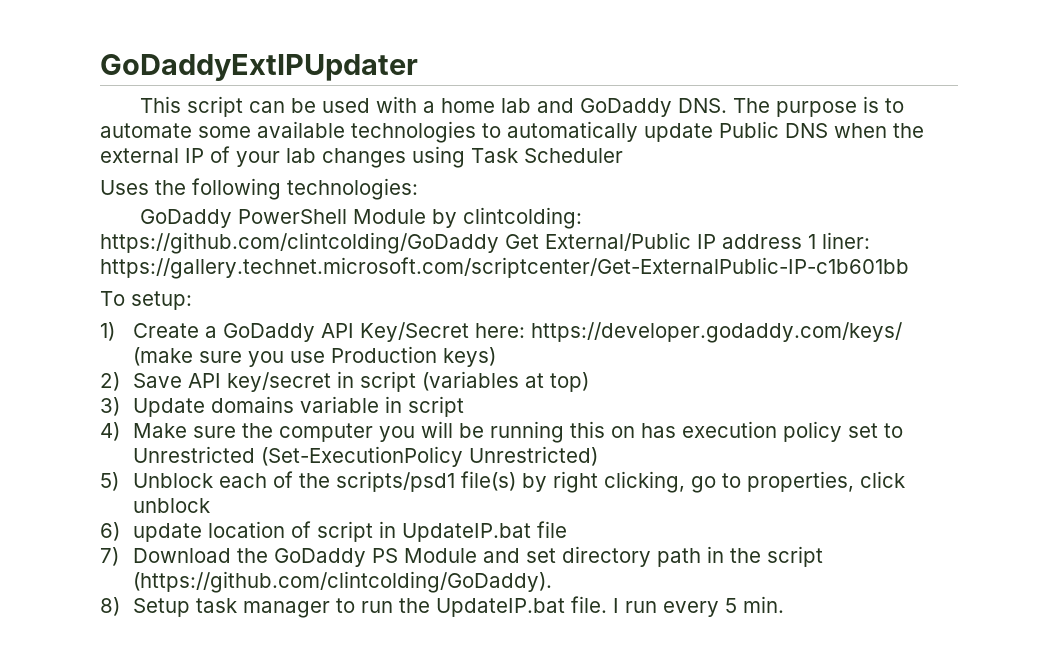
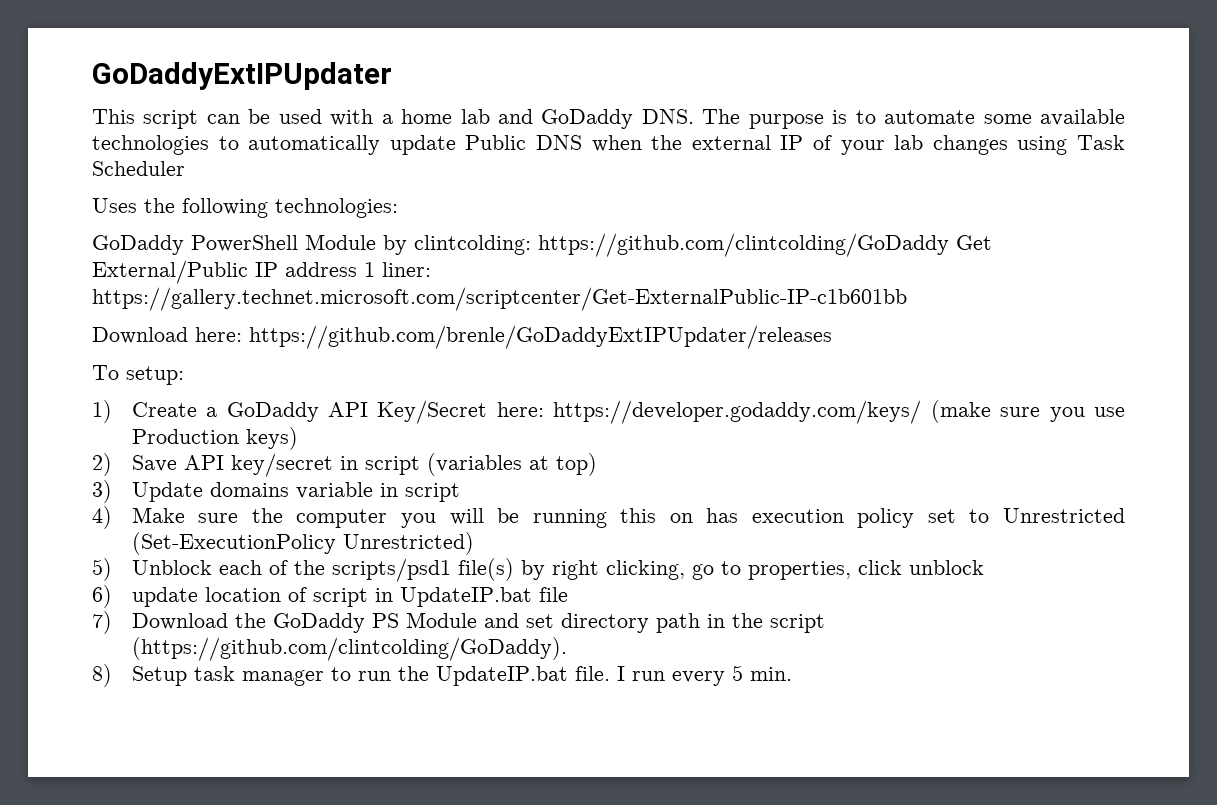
(909, 268) none -> [92,325,832,349] // Download here: https://github.com/brenle/GoDaddyExtIPUpdater/releases

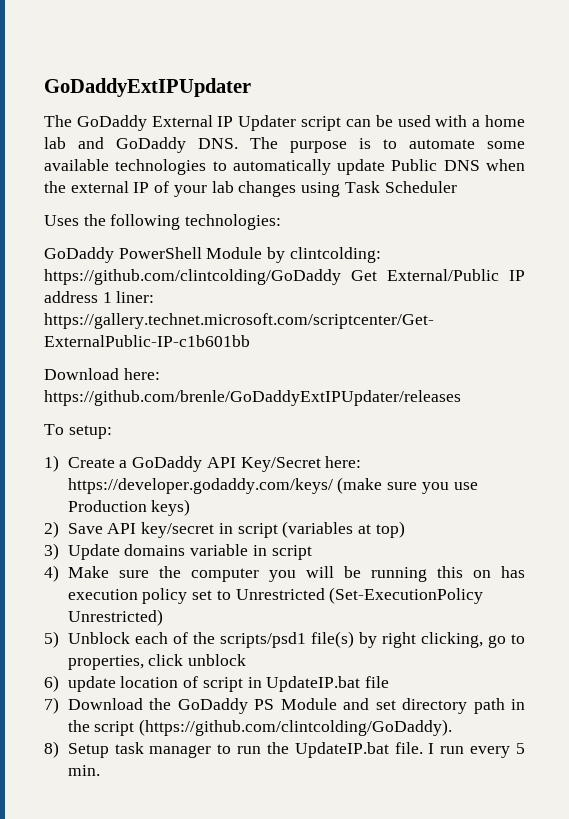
[92,109,135,124] This -> [44,115,297,131] The GoDaddy External IP Updater

